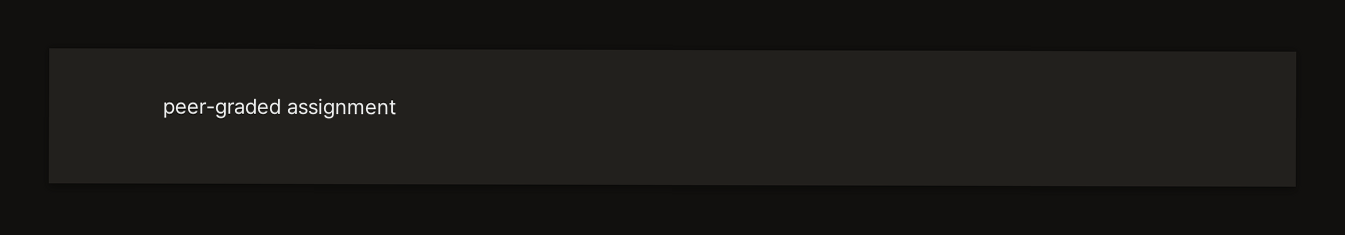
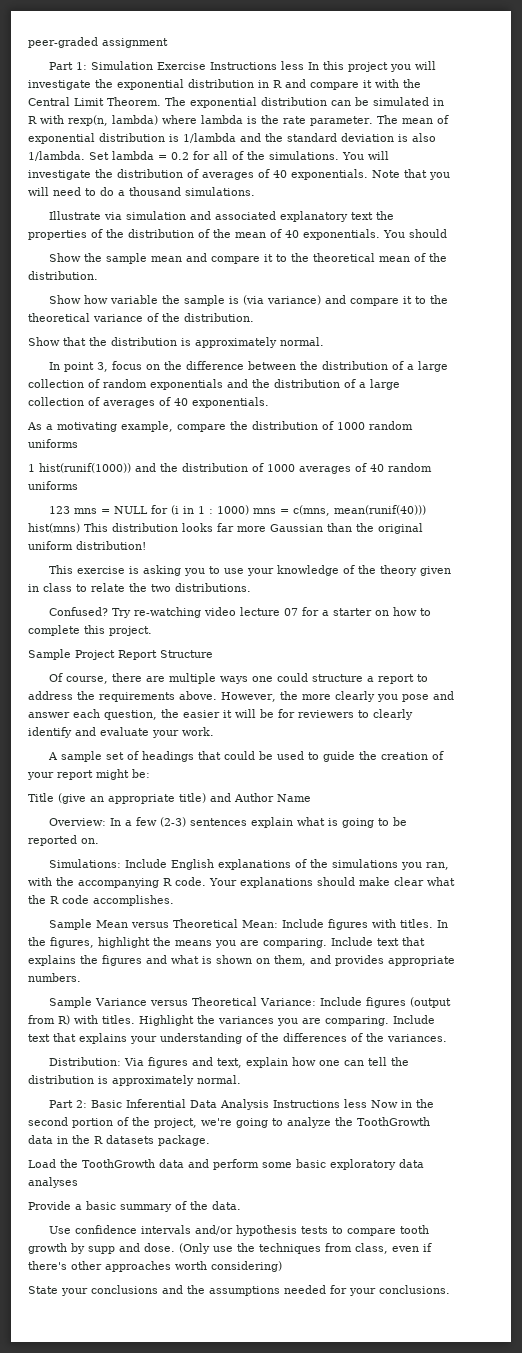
(397, 108) none -> [48,61,436,72] [28,79,421,90] [28,97,444,108] [28,115,449,126] [28,133,436,144] [28,151,389,161] [28,169,450,180] [28,187,255,196] [48,211,394,222] [28,229,447,240] [48,253,447,264] [28,271,98,280] [48,295,448,306] [28,313,254,322] [28,337,324,348] [48,361,448,372] [28,379,400,390] [28,397,269,408] [27,421,413,432] [28,439,78,448] [28,463,432,474] [28,481,78,490] [48,505,426,516] [28,523,423,534] [28,541,146,550] [48,565,451,576] [28,583,251,592] [48,607,431,618] [28,625,152,636] [28,649,213,660] [48,673,428,684] [28,691,454,702] [28,709,413,720] [28,727,214,738] [47,751,444,762] [27,769,150,780] [28,793,311,804] [48,817,407,828] [28,835,99,846] [48,859,449,870] [28,877,455,888] [28,895,174,906] [48,919,448,930] [28,937,425,948] [28,955,455,966] [28,973,81,982] [48,997,451,1008] [28,1015,435,1026] [28,1033,447,1044] [48,1057,409,1068] [28,1075,241,1086] [48,1099,434,1110] [28,1117,430,1128] [28,1135,210,1146] [28,1159,424,1170] [28,1177,78,1188] [28,1201,241,1212] [48,1225,429,1236] [28,1243,432,1254] [28,1261,282,1272] [28,1285,450,1296] // Part 1: Simulation Exercise Instructions less In this project you will investigate the exponential distribution in R and compare it with the Central Limit Theorem. The exponential distribution can be simulated in R with rexp(n, lambda) where lambda is the rate parameter. The mean of exponential distribution is 1/lambda and the standard deviation is also 1/lambda. Set lambda = 0.2 for all of the simulations. You will investigate the distribution of averages of 40 exponentials. Note that you will need to do a thousand simulations. // Illustrate via simulation and associated explanatory text the properties of the distribution of the mean of 40 exponentials. You should // Show the sample mean and compare it to the theoretical mean of the distribution. // Show how variable the sample is (via variance) and compare it to the theoretical variance of the distribution. // Show that the distribution is approximately normal. // In point 3, focus on the difference between the distribution of a large collection of random exponentials and the distribution of a large collection of averages of 40 exponentials. // As a motivating example, compare the distribution of 1000 random uniforms // 1 hist(runif(1000)) and the distribution of 1000 averages of 40 random uniforms // 123 mns = NULL for (i in 1 : 1000) mns = c(mns, mean(runif(40))) hist(mns) This distribution looks far more Gaussian than the original uniform distribution! // This exercise is asking you to use your knowledge of the theory given in class to relate the two distributions. // Confused? Try re-watching video lecture 07 for a starter on how to complete this project. // Sample Project Report Structure // Of course, there are multiple ways one could structure a report to address the requirements above. However, the more clearly you pose and answer each question, the easier it will be for reviewers to clearly identify and evaluate your work. // A sample set of headings that could be used to guide the creation of your report might be: // Title (give an appropriate title) and Author Name // Overview: In a few (2-3) sentences explain what is going to be reported on. // Simulations: Include English explanations of the simulations you ran, with the accompanying R code. Your explanations should make clear what the R code accomplishes. // Sample Mean versus Theoretical Mean: Include figures with titles. In the figures, highlight the means you are comparing. Include text that explains the figures and what is shown on them, and provides appropriate numbers. // Sample Variance versus Theoretical Variance: Include figures (output from R) with titles. Highlight the variances you are comparing. Include text that explains your understanding of the differences of the variances. // Distribution: Via figures and text, explain how one can tell the distribution is approximately normal. // Part 2: Basic Inferential Data Analysis Instructions less Now in the second portion of the project, we're going to analyze the ToothGrowth data in the R datasets package. // Load the ToothGrowth data and perform some basic exploratory data analyses // Provide a basic summary of the data. // Use confidence intervals and/or hypothesis tests to compare tooth growth by supp and dose. (Only use the techniques from class, even if there's other approaches worth considering) // State your conclusions and the assumptions needed for your conclusions.

